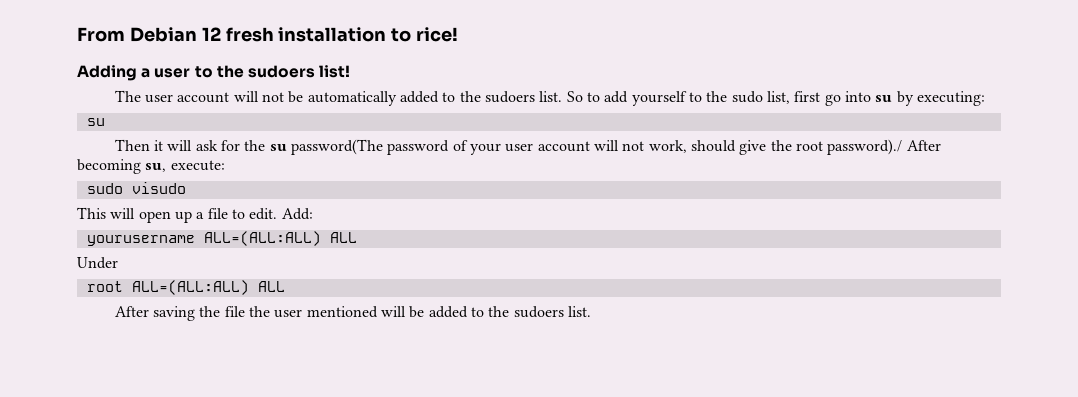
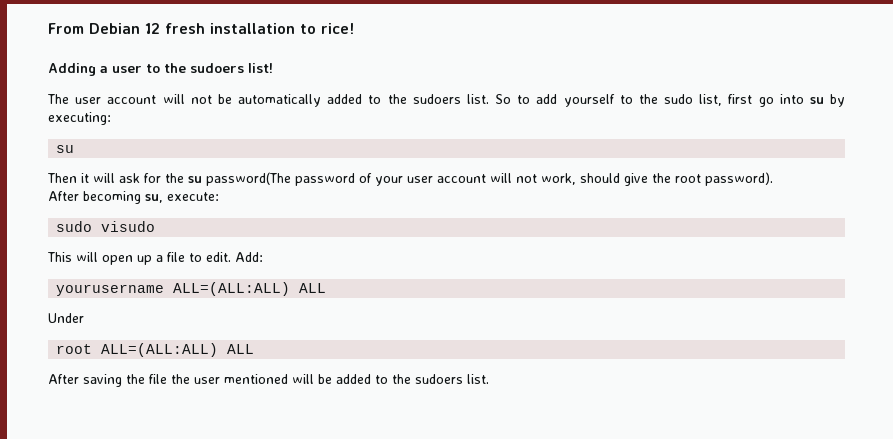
[827,139,903,155] password)./ -> [705,172,773,186] password). //

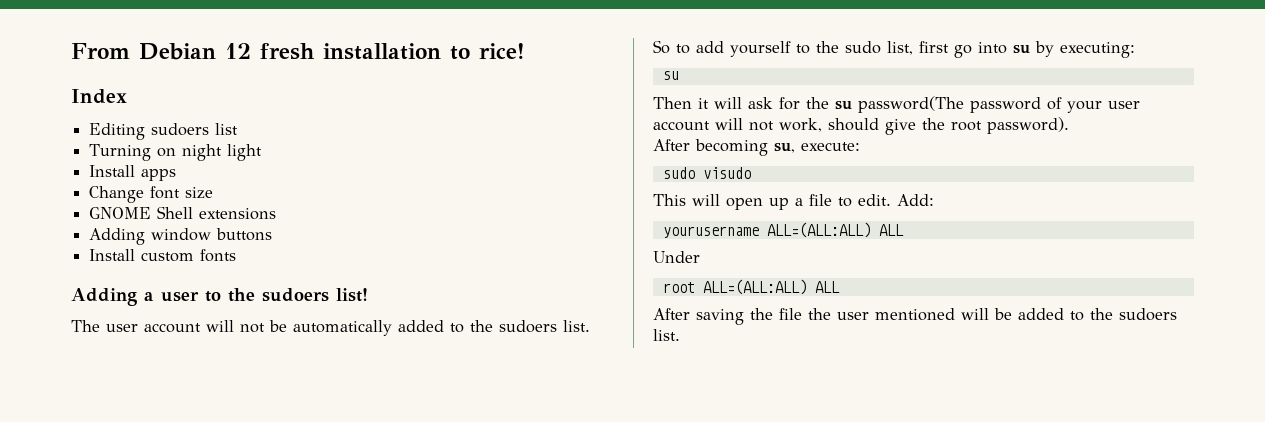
(354, 28) none -> [71,89,127,104] [89,123,239,140] [89,144,263,161] [89,165,177,181] [89,186,214,203] [89,206,277,220] [89,228,273,245] [89,249,237,262] // Index // Editing sudoers list // Turning on night light // Install apps // Change font size // GNOME Shell extensions // Adding window buttons // Install custom fonts

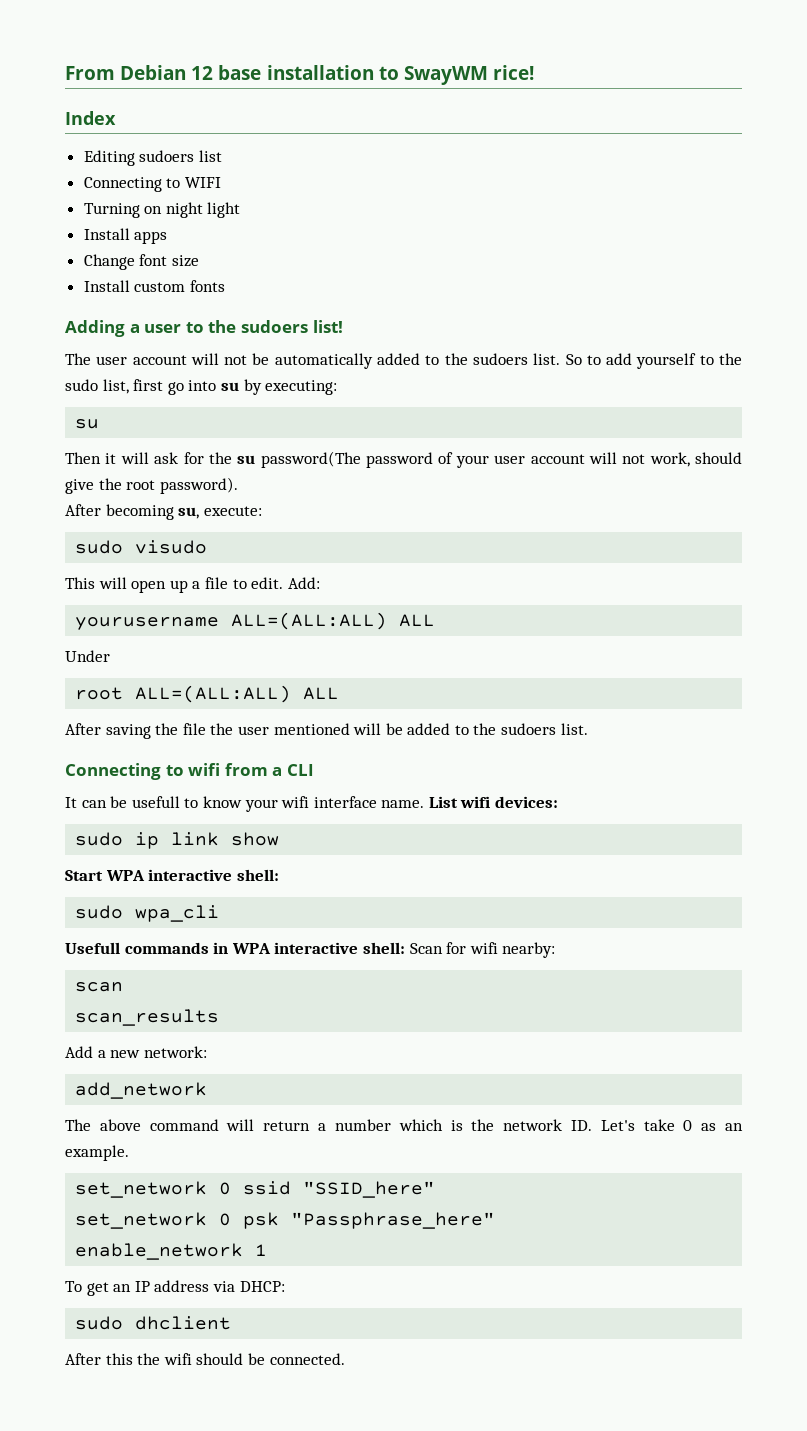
[260,43,315,60] fresh -> [218,65,262,80] base
(470, 53) none -> [403,66,488,85] SwayWM
(239, 129) none -> [83,177,221,192] // Connecting to WIFI
[89,206,277,220] [89,228,273,245] // GNOME Shell extensions // Adding window buttons -> (199, 261) none
(680, 335) none -> [65,763,314,780] [65,796,559,812] [75,832,280,849] [65,869,279,881] [75,905,220,922] [65,942,556,958] [75,982,124,992] [75,1009,220,1026] [65,1046,207,1058] [75,1082,208,1099] [65,1119,743,1131] [65,1145,129,1161] [75,1181,436,1198] [75,1212,496,1229] [75,1243,268,1260] [65,1280,285,1296] [75,1316,232,1330] [65,1353,345,1365] // Connecting to wifi from a CLI // It can be usefull to know your wifi interface name. List wifi devices: // sudo ip link show // Start WPA interactive shell: // sudo wpa_cli // Usefull commands in WPA interactive shell: Scan for wifi nearby: // scan // scan_results // Add a new network: // add_network // The above command will return a number which is the network ID. Let's take 0 as an example. // set_network 0 ssid "SSID_here" // set_network 0 psk "Passphrase_here" // enable_network 1 // To get an IP address via DHCP: // sudo dhclient // After this the wifi should be connected.

